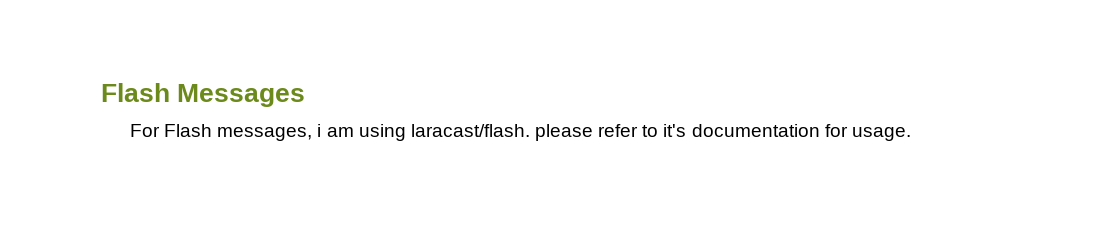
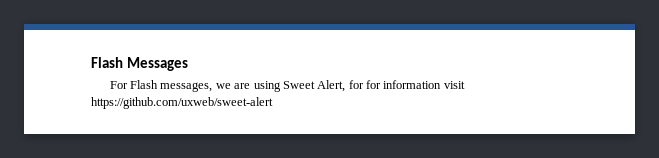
[317,124,911,141] i am using laracast/flash. please refer to it's documentation for usage. -> [215,80,465,92] [91,97,273,109] we are using Sweet Alert, for for information visit https://github.com/uxweb/sweet-alert

